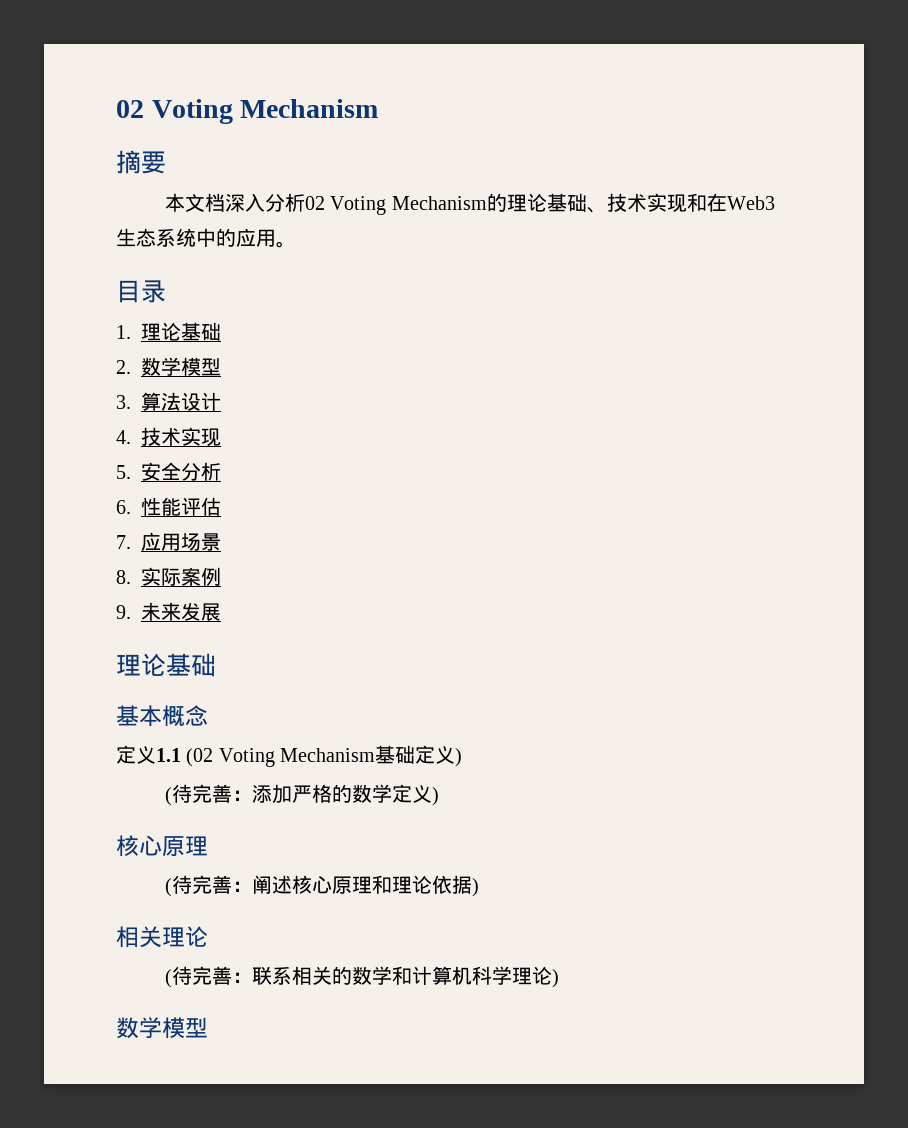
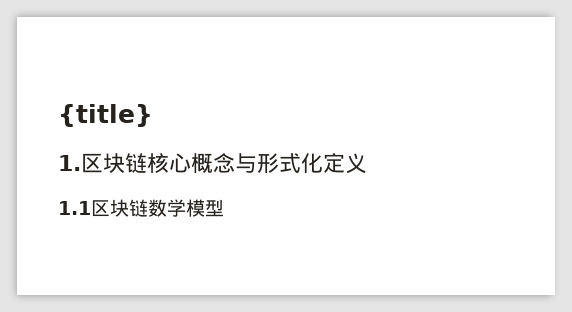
[116,99,379,124] [116,150,166,174] [164,193,775,215] [116,228,296,248] [116,280,166,303] [116,322,221,341] [116,357,221,376] [116,392,221,411] [116,427,221,447] [116,462,221,481] [116,497,221,516] [116,532,221,551] [116,567,221,586] [116,602,221,621] [116,653,216,677] [116,705,208,727] [116,745,463,767] [164,784,439,806] [116,835,208,857] [164,875,479,897] [116,926,208,948] [164,966,559,988] 02 Voting Mechanism // 摘要 // 本文档深入分析02 Voting Mechanism的理论基础、技术实现和在Web3生态系统中的应用。 // 目录 // 1.理论基础 // 2.数学模型 // 3.算法设计 // 4.技术实现 // 5.安全分析 // 6.性能评估 // 7.应用场景 // 8.实际案例 // 9.未来发展 // 理论基础 // 基本概念 // 定义1.1 (02 Voting Mechanism基础定义) // (待完善：添加严格的数学定义) // 核心原理 // (待完善：阐述核心原理和理论依据) // 相关理论 // (待完善：联系相关的数学和计算机科学理论) // -> [58,104,153,127] [58,153,367,174] [58,199,148,217] {title} // 1.区块链核心概念与形式化定义 // 1.1区块链

